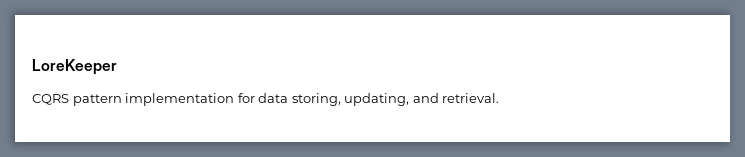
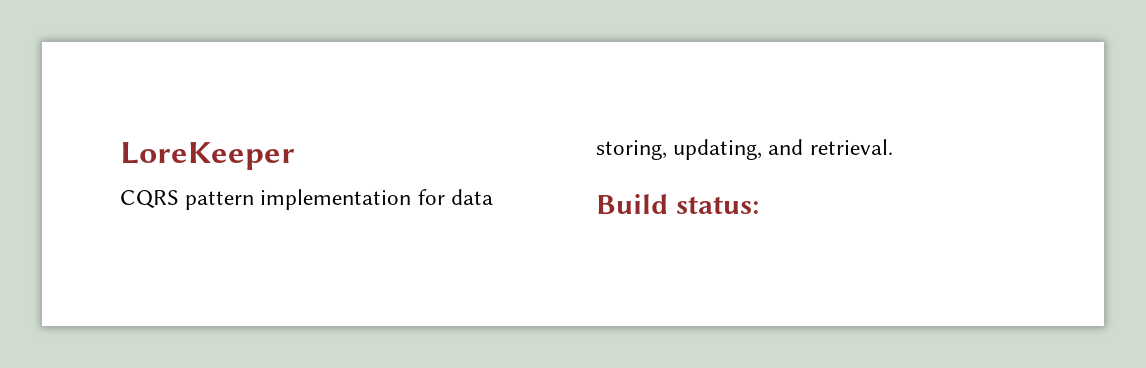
(500, 98) none -> [596,194,759,214] // Build status:

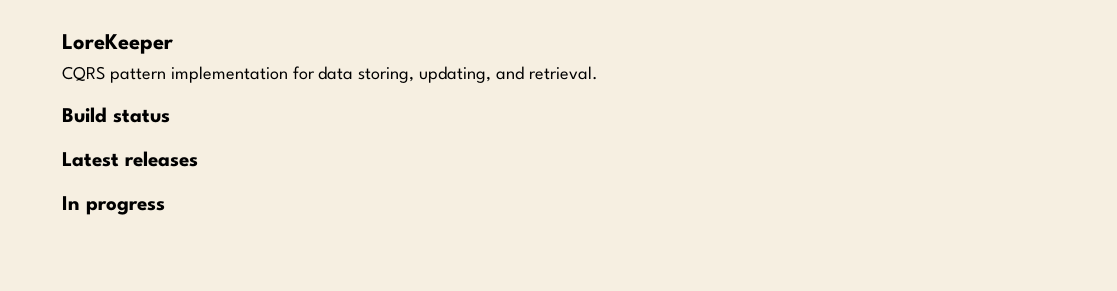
[675,196,759,214] status: -> [113,109,170,123] [62,151,198,167] [62,196,165,215] status // Latest releases // In progress

